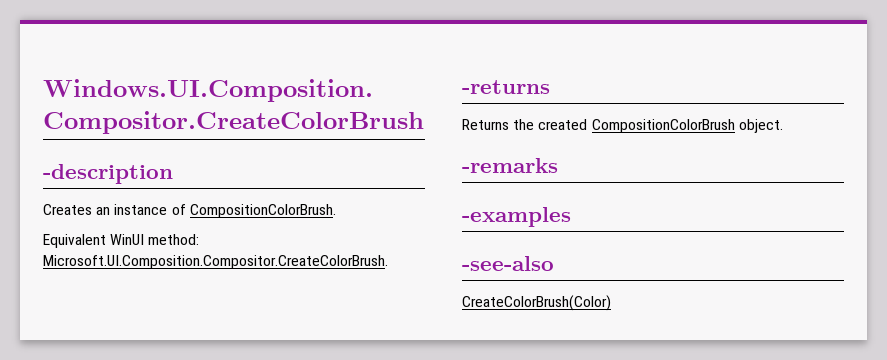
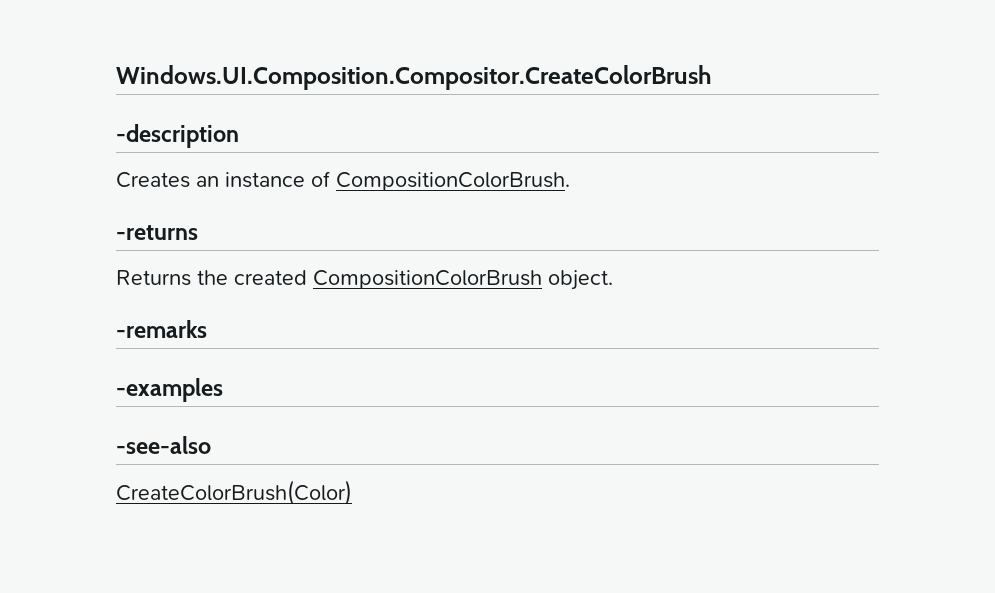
[43,234,200,248] [43,255,388,269] // Equivalent WinUI method: Microsoft.UI.Composition.Compositor.CreateColorBrush. -> (570, 181) none

